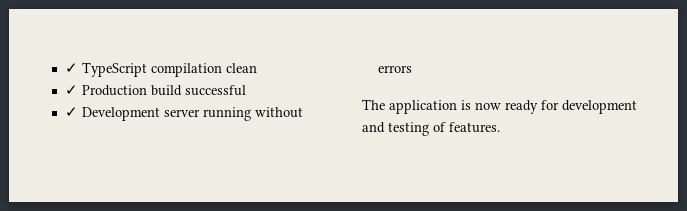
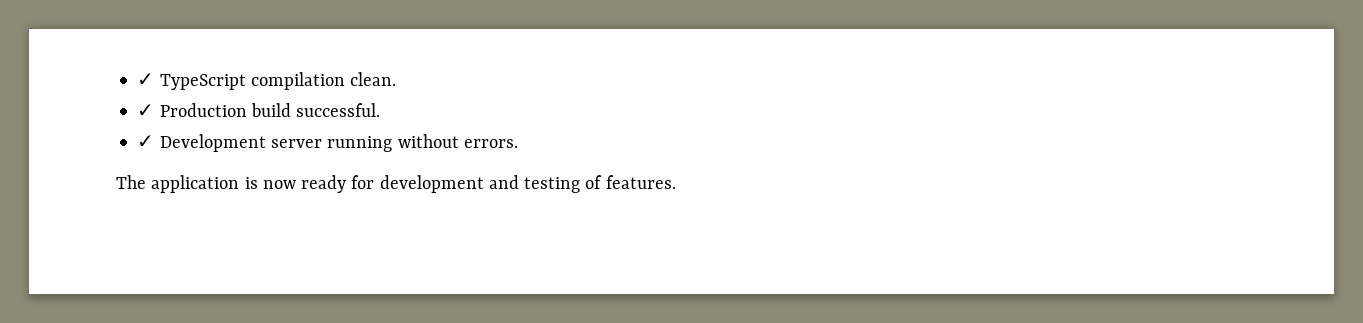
[225,63,257,73] clean -> [350,72,397,86] clean.
[184,85,246,96] successful -> [296,103,381,117] successful.
[377,65,412,73] errors -> [463,139,518,148] errors.

